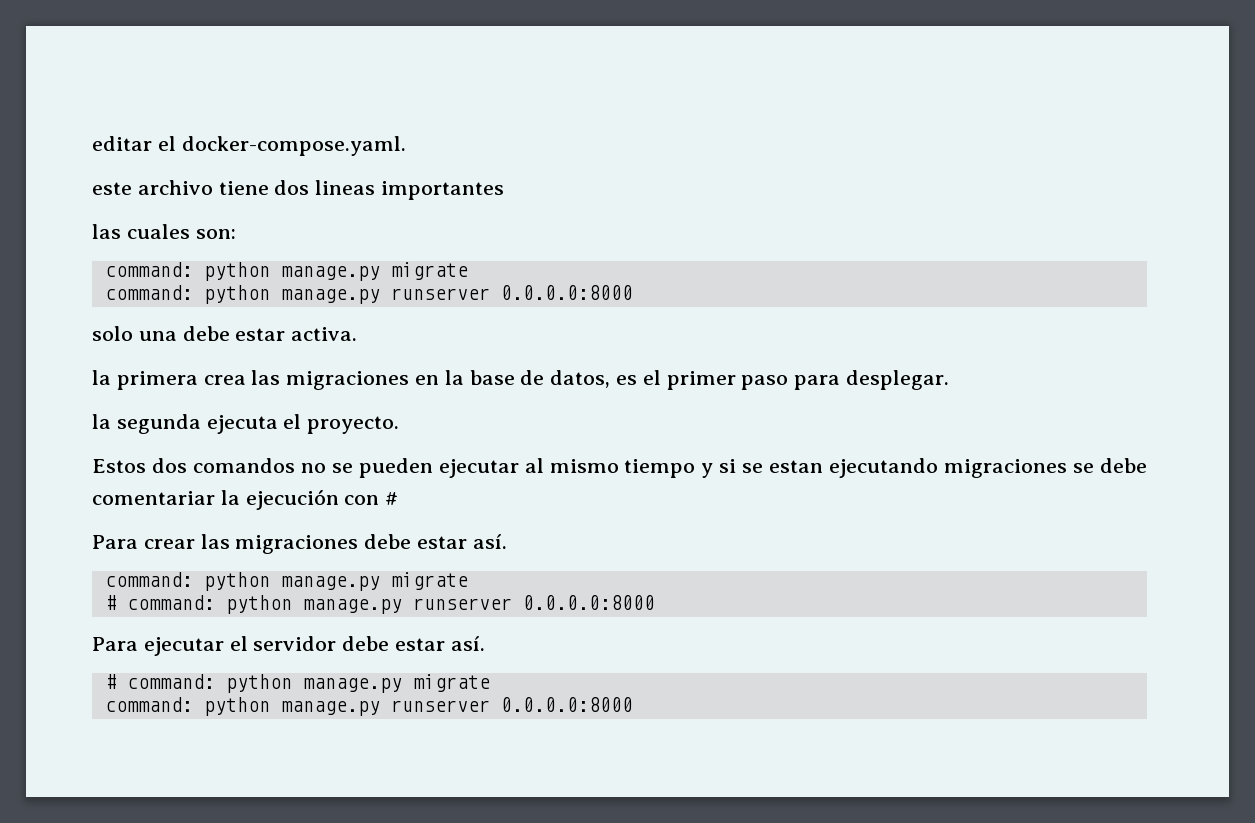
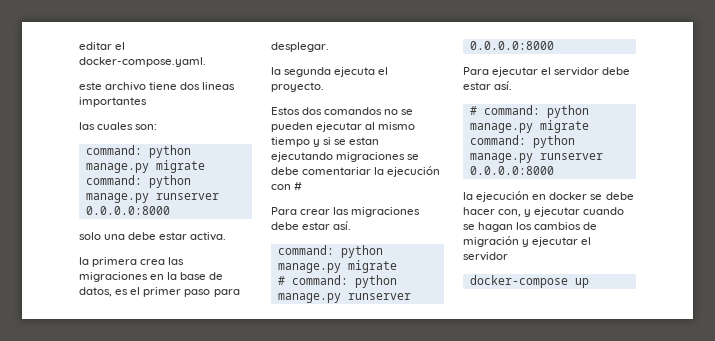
(633, 704) none -> [463,191,634,202] [463,207,625,217] [463,222,598,232] [463,236,592,247] [463,252,508,261] [469,275,589,288] // la ejecución en docker se debe hacer con, y ejecutar cuando se hagan los cambios de migración y ejecutar el servidor // docker-compose up

